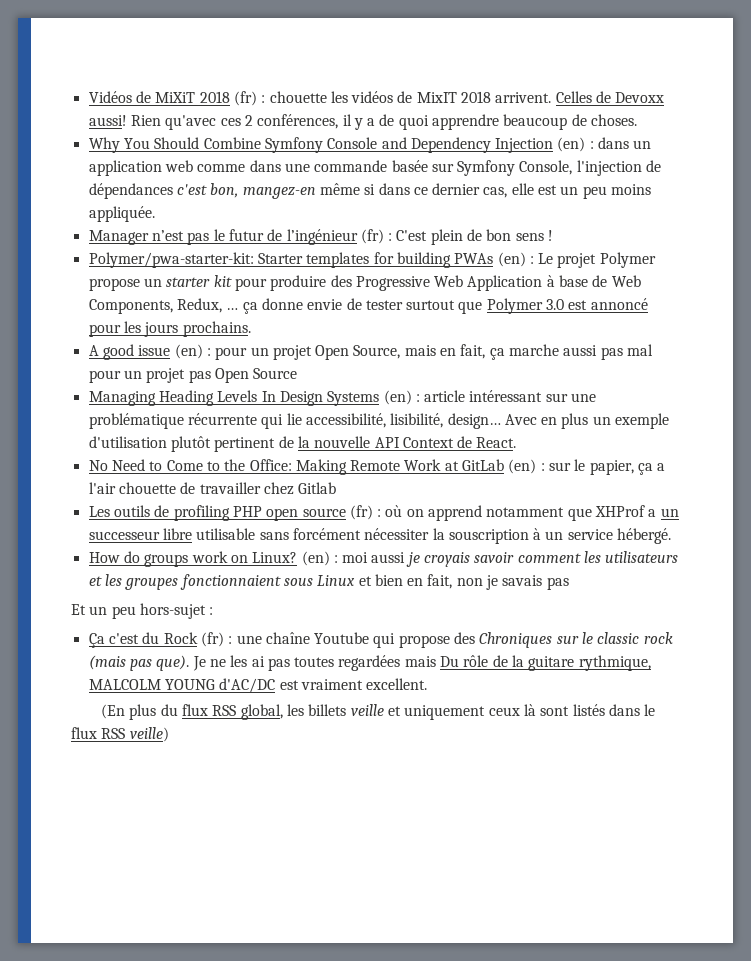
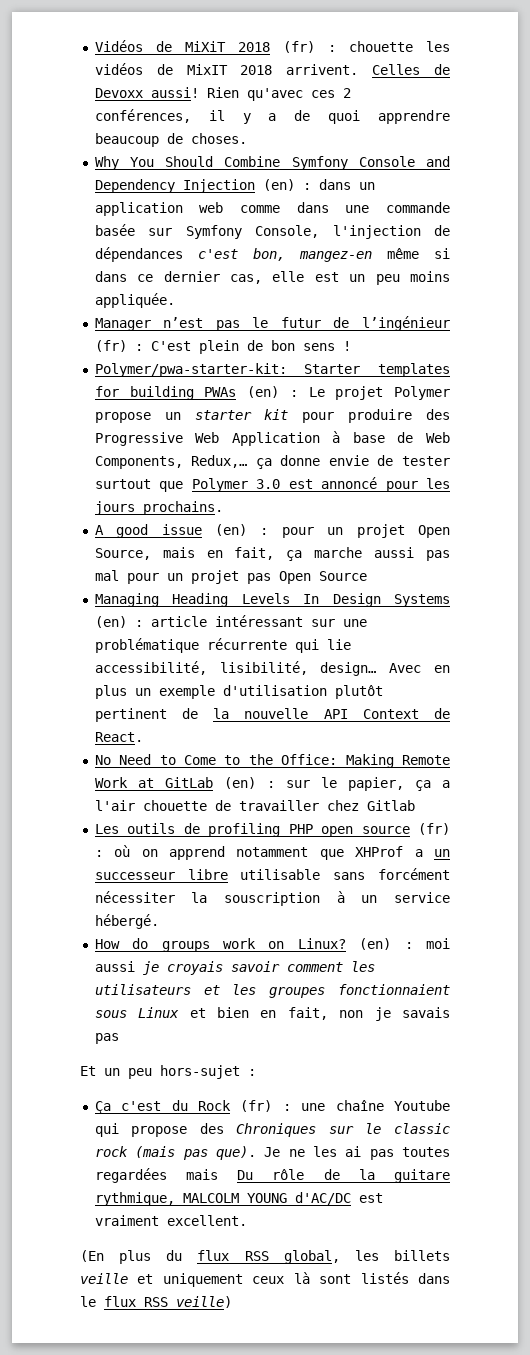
[176,298,239,313] Redux, … -> [191,455,248,468] Redux,…

